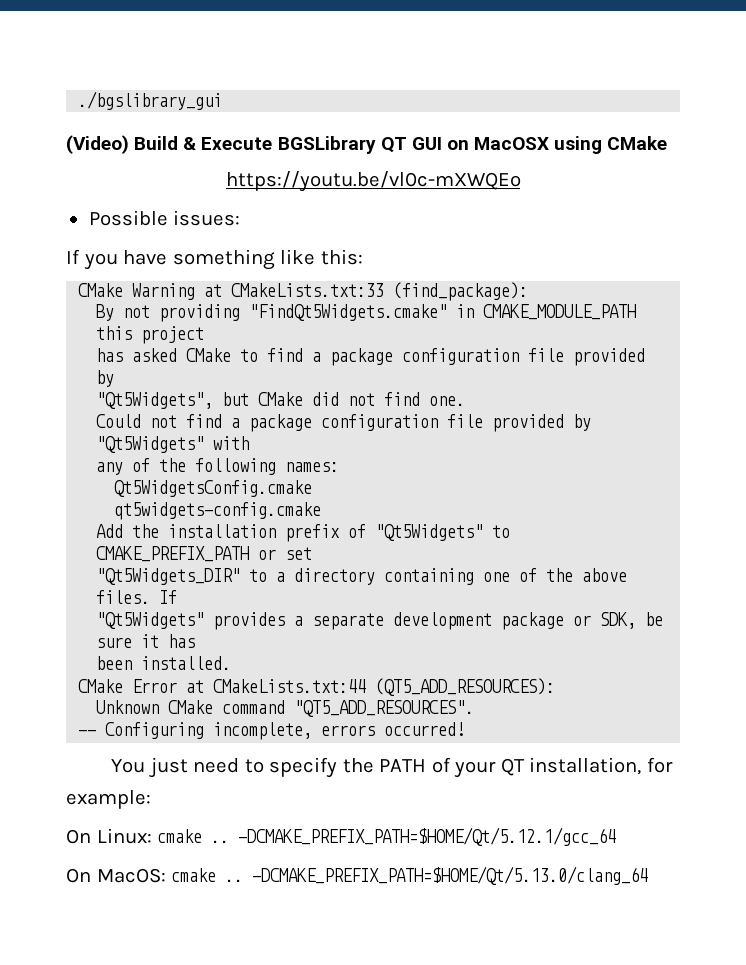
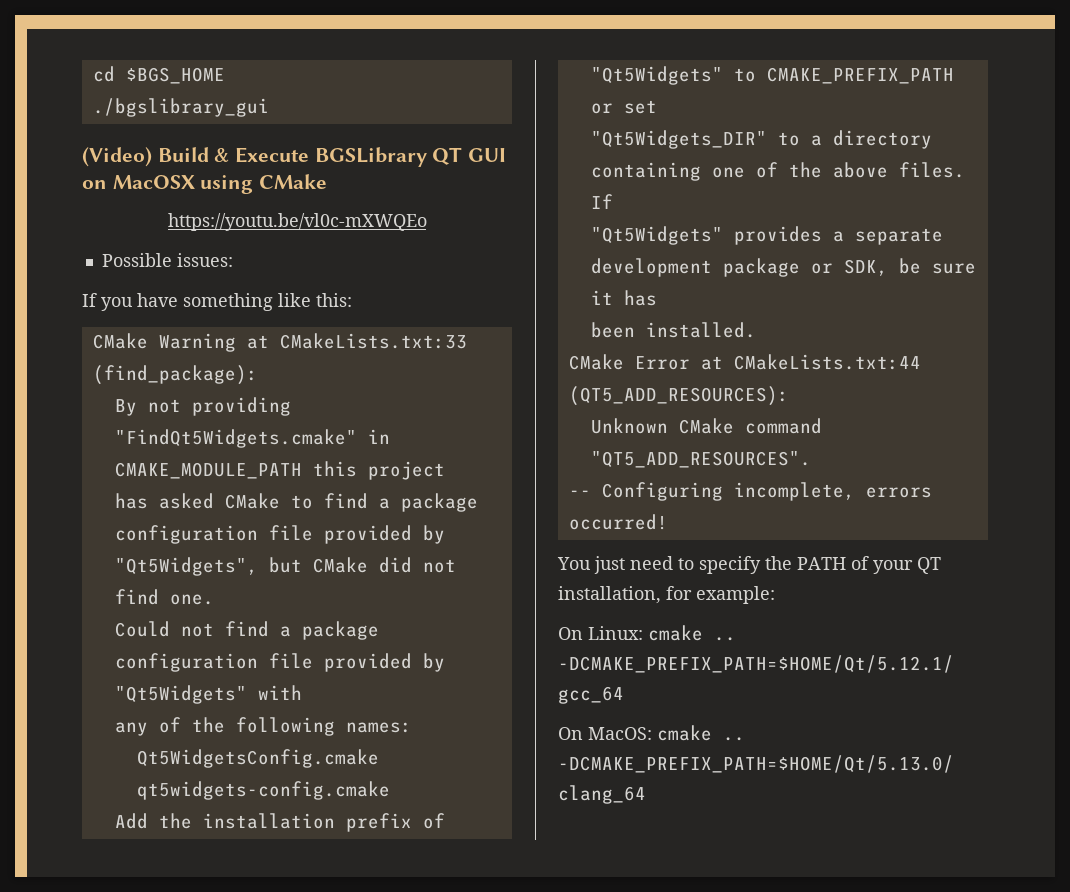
(78, 100) none -> [92,66,225,84] cd $BGS_HOME //

